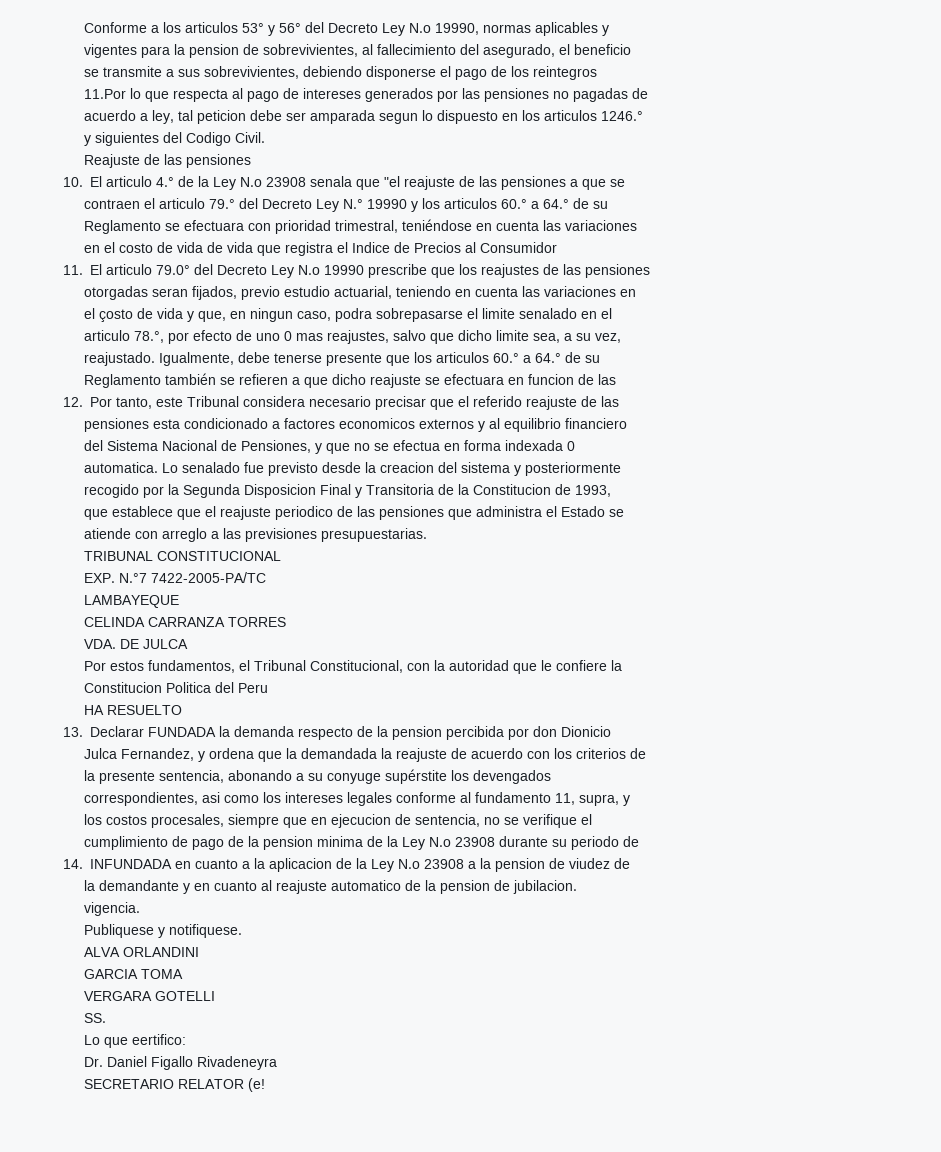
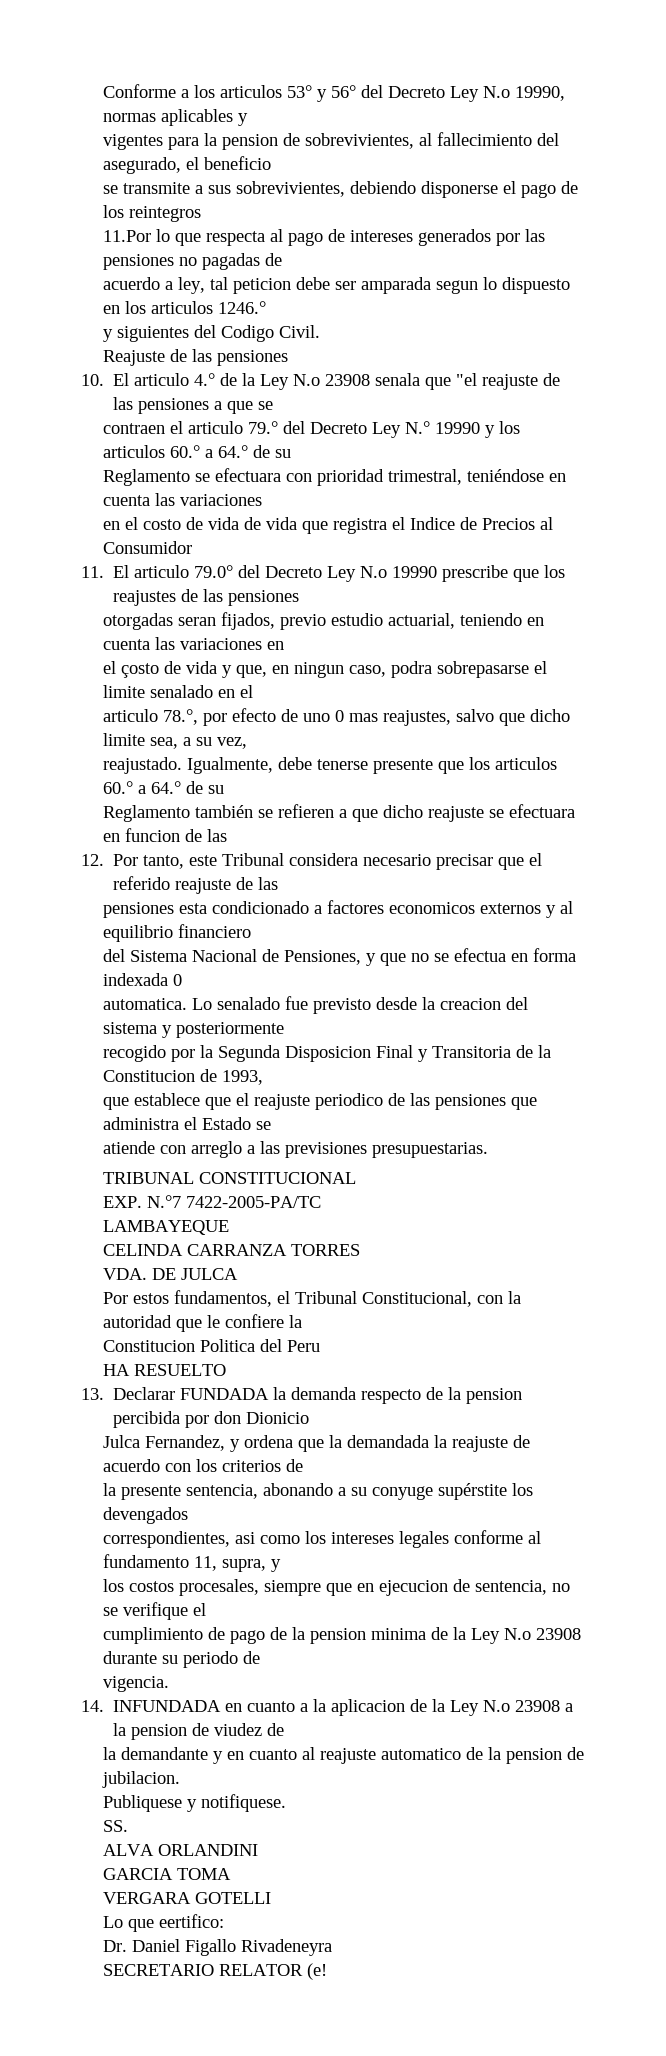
(640, 841) none -> [103,1676,170,1692] // vigencia.
[84,902,141,916] // vigencia. -> (181, 1779) none
(243, 931) none -> [103,1820,129,1832] // SS.
[84,1013,107,1023] // SS. -> (272, 1898) none

